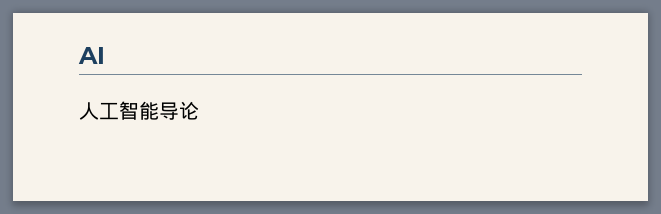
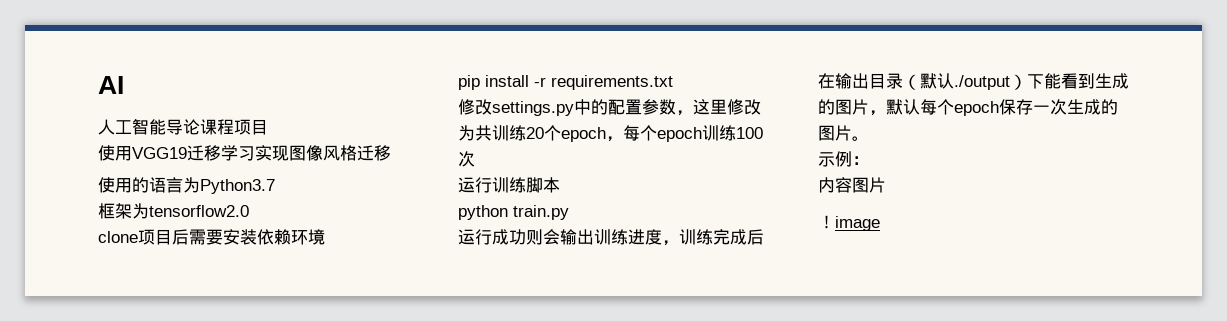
(199, 110) none -> [200,119,268,135] [98,145,391,161] [98,177,275,194] [98,203,249,219] [98,229,325,245] [458,75,673,90] [458,99,761,116] [458,125,763,142] [458,151,475,167] [458,177,560,193] [458,205,569,220] [458,229,764,246] [818,73,1129,90] [818,99,1118,116] [818,125,869,141] [818,151,869,167] [818,177,886,193] [818,215,880,231] 课程项目 // 使用VGG19迁移学习实现图像风格迁移 // 使用的语言为Python3.7 // 框架为tensorflow2.0 // clone项目后需要安装依赖环境 // pip install -r requirements.txt // 修改settings.py中的配置参数，这里修改为共训练20个epoch，每个epoch训练100次 // 运行训练脚本 // python train.py // 运行成功则会输出训练进度，训练完成后在输出目录（默认./output）下能看到生成的图片，默认每个epoch保存一次生成的图片。 // 示例： // 内容图片 // ！image

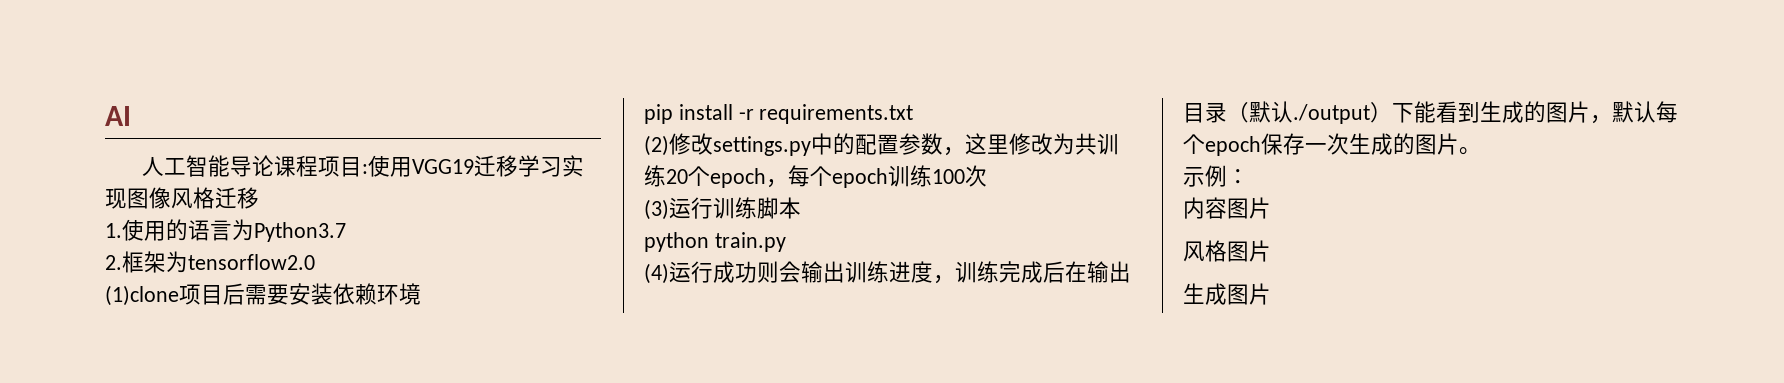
(268, 127) // -> [361,164,368,174] :
(391, 153) none -> [105,223,122,238] 1.
(275, 186) none -> [105,255,122,270] 2.
[98,231,138,243] clone -> [105,285,179,306] (1)clone
(673, 82) none -> [644,135,669,156] (2)
(475, 159) none -> [644,199,669,220] (3)
(569, 212) none -> [644,263,669,284] (4)
[818,215,880,231] ！image -> [1183,240,1271,262] [1183,283,1271,305] 风格图片 // 生成图片

